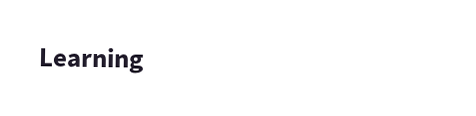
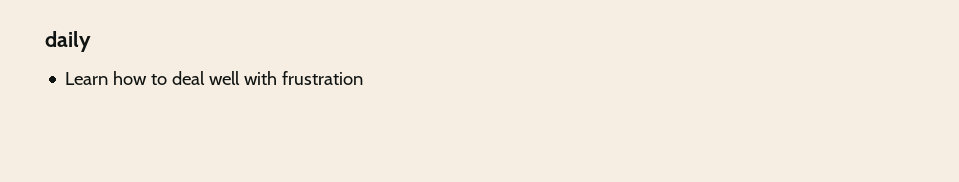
[38,46,144,74] Learning -> [45,31,91,52] [65,71,364,85] daily // Learn how to deal well with frustration

